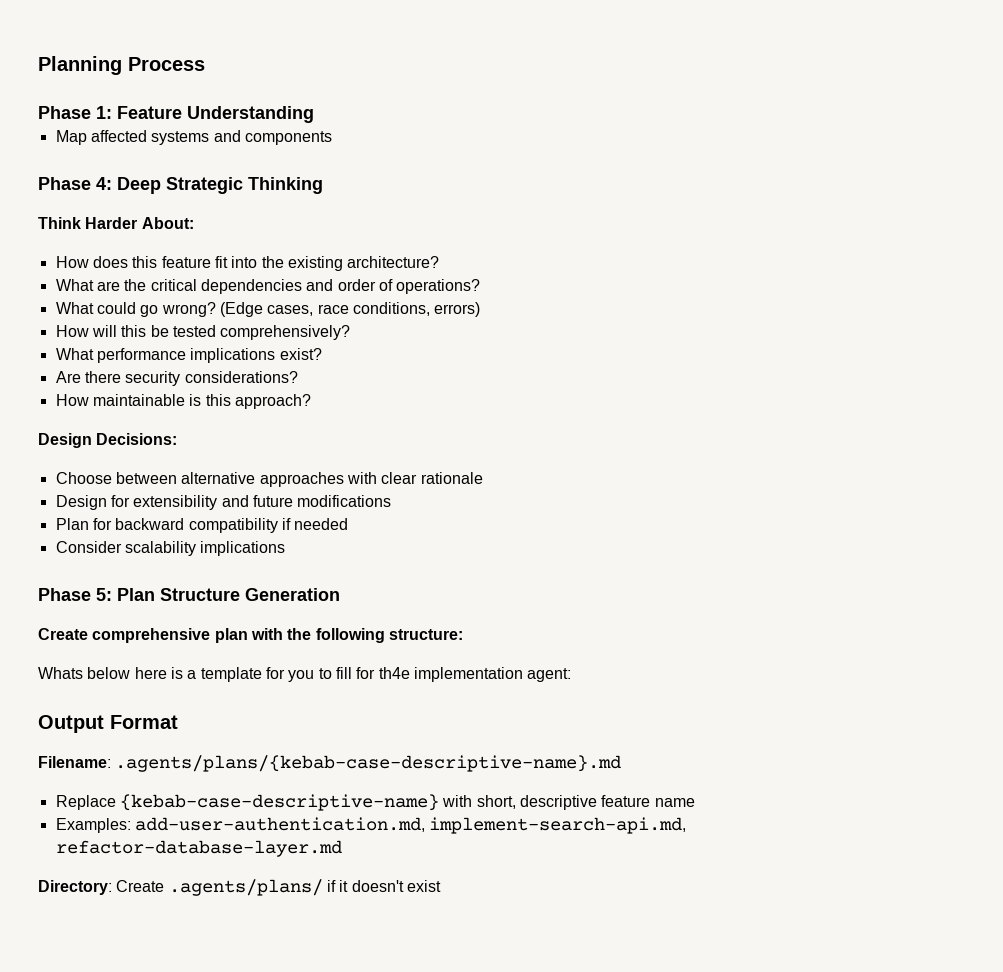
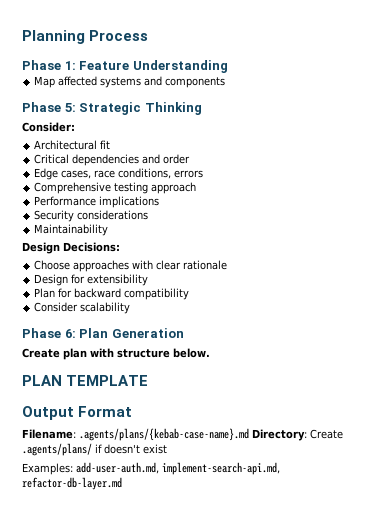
[96,177,161,194] 4: Deep -> [64,103,76,112] 5:
[38,217,194,229] [55,256,440,271] [55,279,481,294] [55,302,481,317] [55,325,351,340] [55,348,322,363] [55,371,298,386] [55,394,311,409] Think Harder About: // How does this feature fit into the existing architecture? // What are the critical dependencies and order of operations? // What could go wrong? (Edge cases, race conditions, errors) // How will this be tested comprehensively? // What performance implications exist? // Are there security considerations? // How maintainable is this approach? -> [22,122,75,132] [34,140,111,150] [34,154,191,166] [34,168,204,180] [34,182,197,194] [34,196,160,208] [34,210,149,222] [34,224,109,236] Consider: // Architectural fit // Critical dependencies and order // Edge cases, race conditions, errors // Comprehensive testing approach // Performance implications // Security considerations // Maintainability
[115,472,256,484] between alternative -> (71, 265) none
[221,495,392,507] and future modifications -> (149, 280) none
[281,518,349,530] if needed -> (190, 294) none
[200,541,286,556] [38,588,240,601] implications // Phase 5: Plan Structure -> [22,328,109,338] // Phase 6: Plan
[92,628,211,643] comprehensive -> (60, 353) none
[287,628,463,643] [38,667,572,682] [38,715,178,733] [38,755,622,772] [55,794,695,811] [55,817,687,834] [55,840,342,857] the following structure: // Whats below here is a template for you to fill for th4e implementation agent: // Output Format // Filename: .agents/plans/{kebab-case-descriptive-name}.md // Replace {kebab-case-descriptive-name} with short, descriptive feature name // Examples: add-user-authentication.md, implement-search-api.md, refactor-database-layer.md // -> [117,348,210,358] [22,375,149,386] [22,406,133,420] [22,428,249,441] structure below. // PLAN TEMPLATE // Output Format // Filename: .agents/plans/{kebab-case-name}.md
[339,880,349,892] it -> (102, 448) none
(441, 886) none -> [22,462,280,475] [22,477,122,490] // Examples: add-user-auth.md, implement-search-api.md, refactor-db-layer.md

